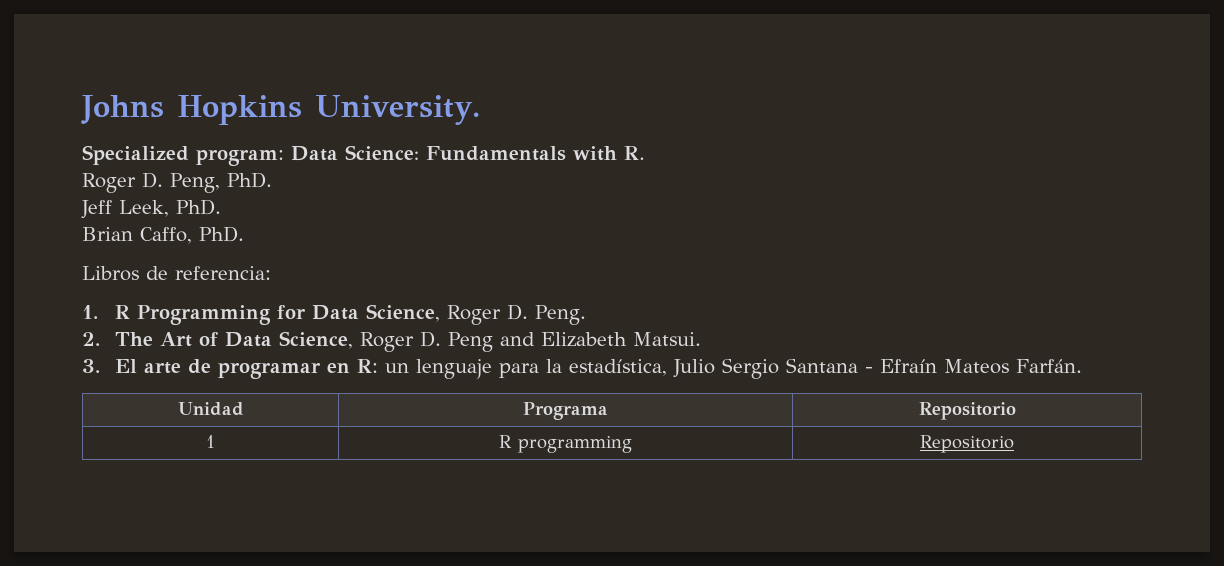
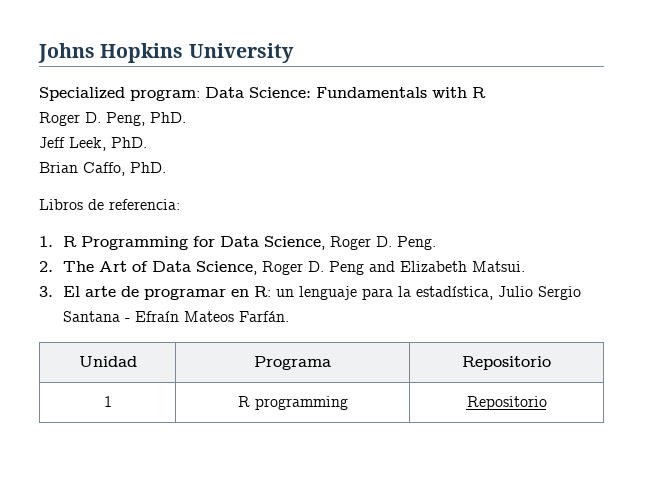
[315,95,480,125] University. -> [188,43,294,63] University
[624,146,645,160] R. -> [472,87,486,98] R

